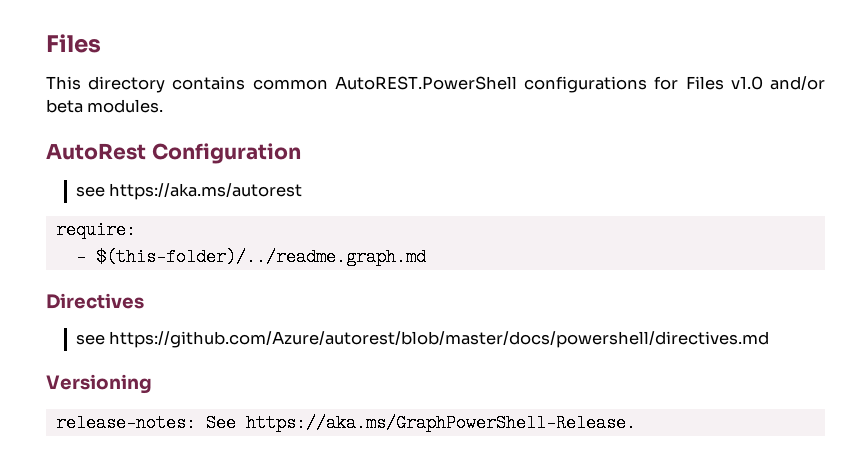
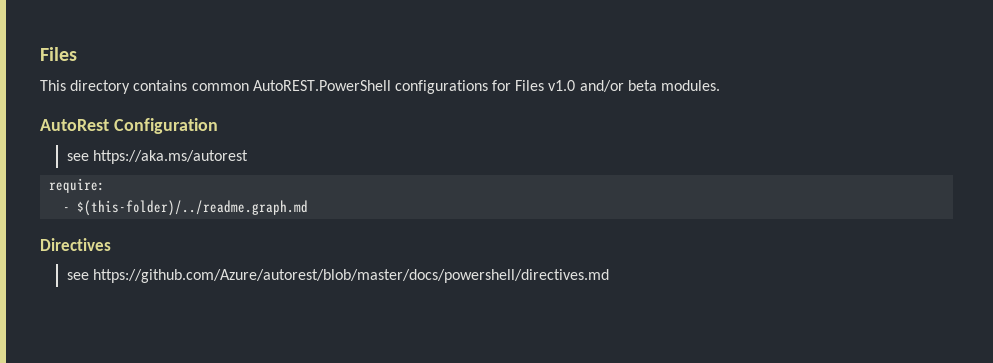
[46,374,152,394] [55,414,636,432] // Versioning // release-notes: See https://aka.ms/GraphPowerShell-Release. -> (610, 276) none

